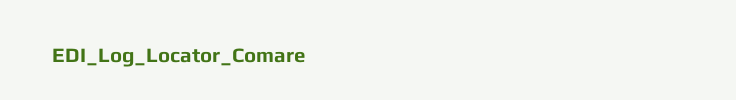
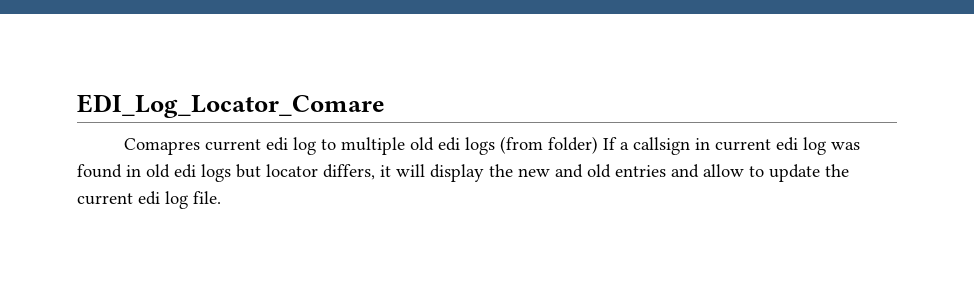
(305, 57) none -> [124,136,861,155] [77,164,849,182] [77,191,221,209] // Comapres current edi log to multiple old edi logs (from folder) If a callsign in current edi log was found in old edi logs but locator differs, it will display the new and old entries and allow to update the current edi log file.

